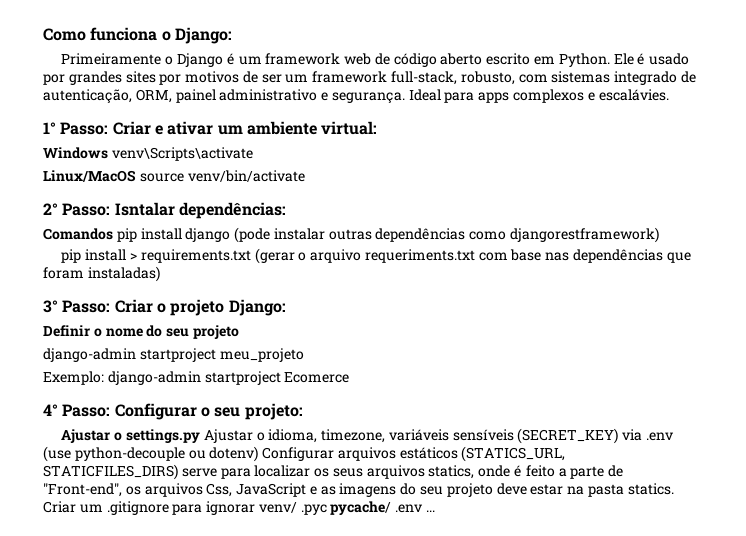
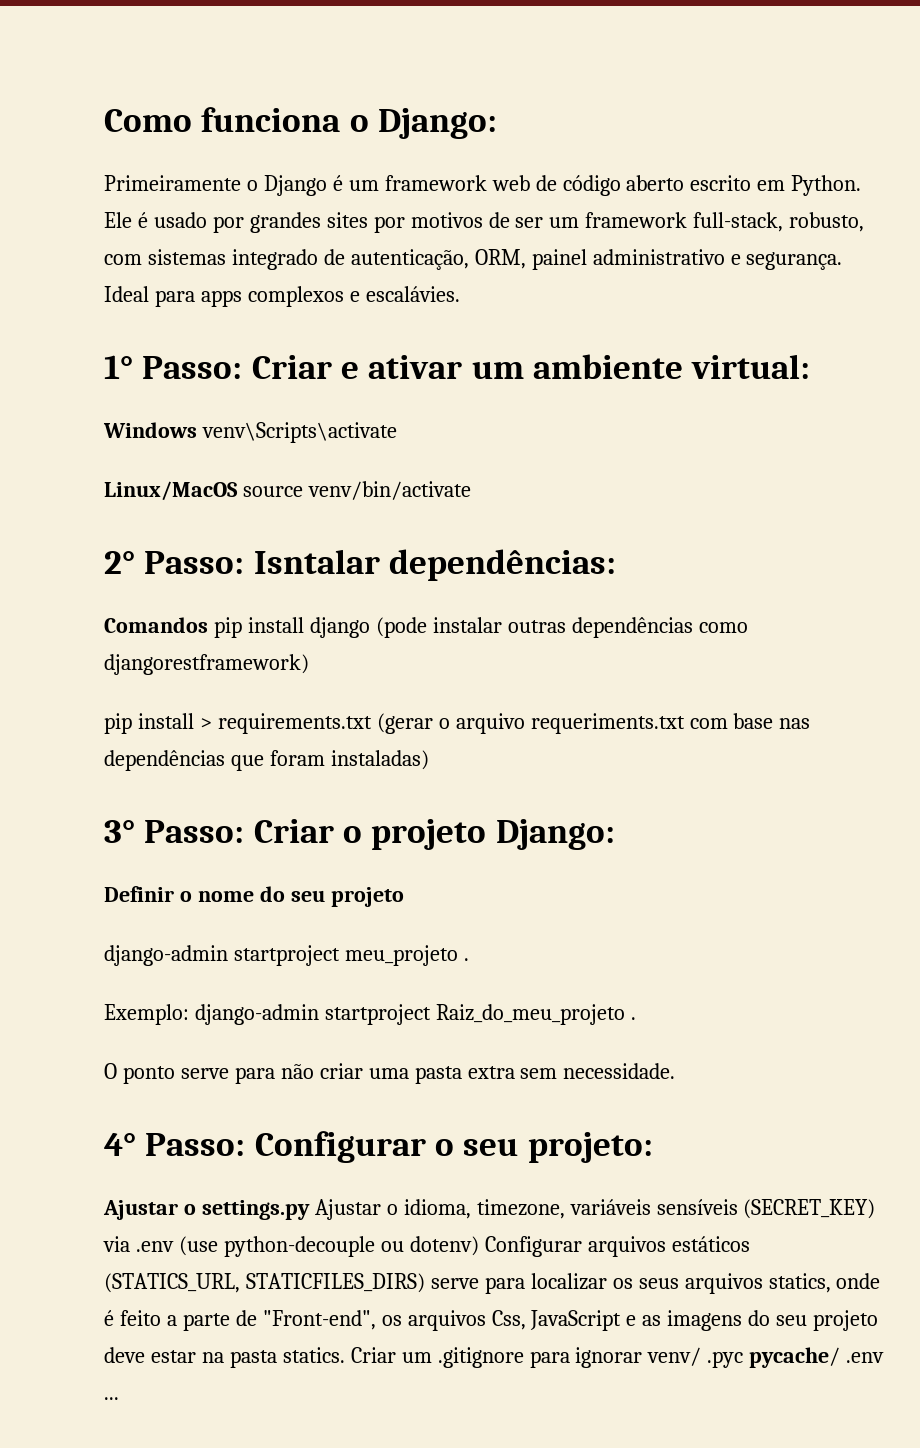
(304, 355) none -> [463,958,469,961] .
[284,372,350,383] Ecomerce -> [435,1004,636,1025] [104,1063,676,1084] Raiz_do_meu_projeto . // O ponto serve para não criar uma pasta extra sem necessidade.

